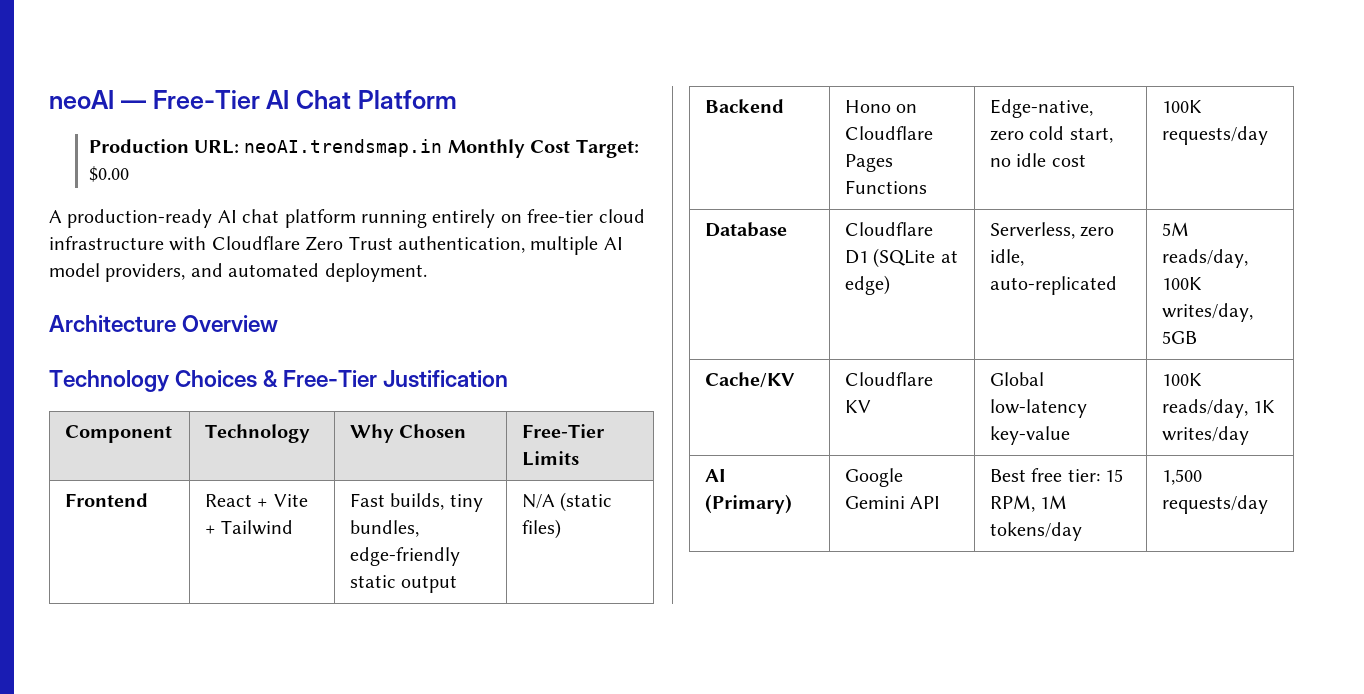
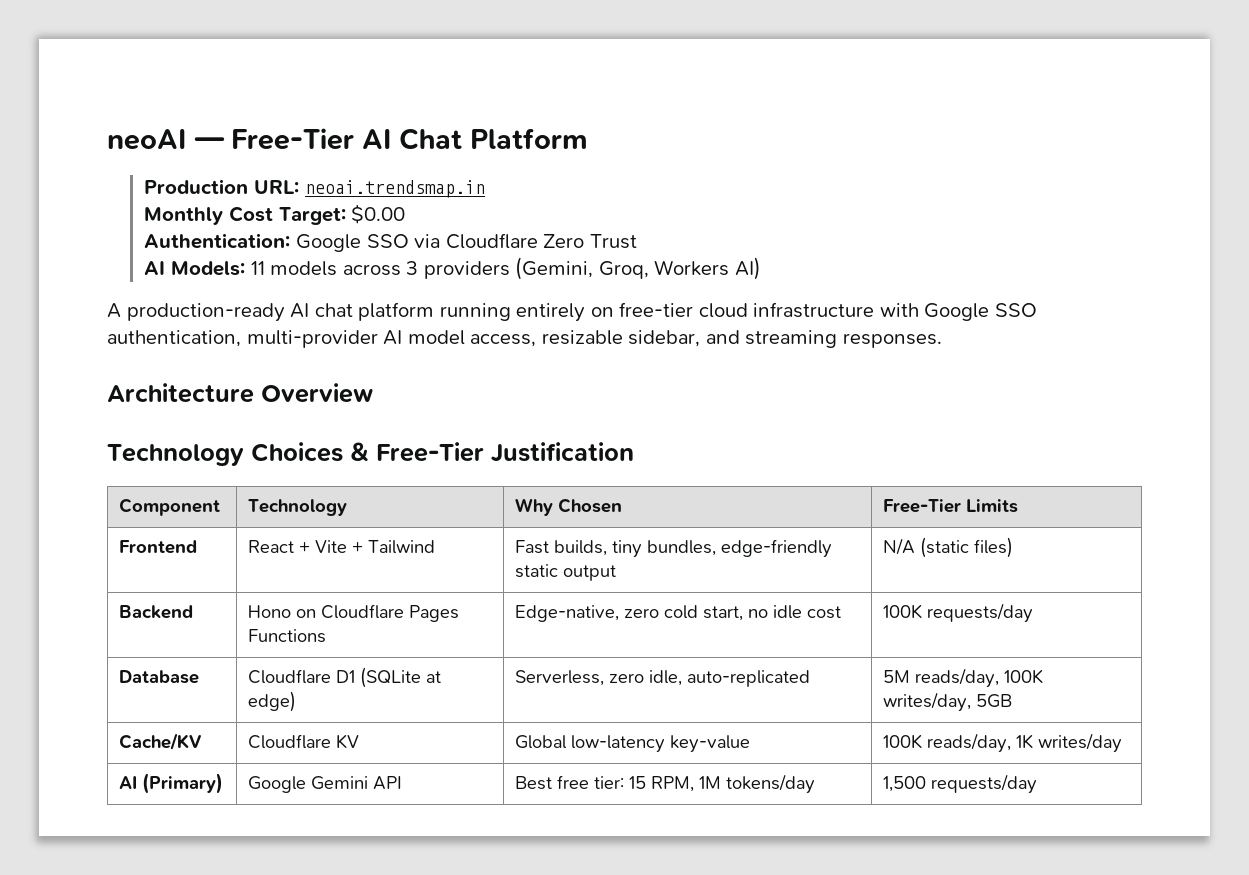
[244,139,443,157] neoAI.trendsmap.in -> [304,180,485,198] neoai.trendsmap.in //
(129, 174) none -> [144,233,637,252] [144,257,761,280] // Authentication: Google SSO via Cloudflare Zero Trust // AI Models: 11 models across 3 providers (Gemini, Groq, Workers AI)
[211,236,623,255] [49,263,427,282] Cloudflare Zero Trust authentication, multiple AI model providers, and automated deployment. -> [924,303,1037,321] [107,330,942,348] Google SSO authentication, multi-provider AI model access, resizable sidebar, and streaming responses.

